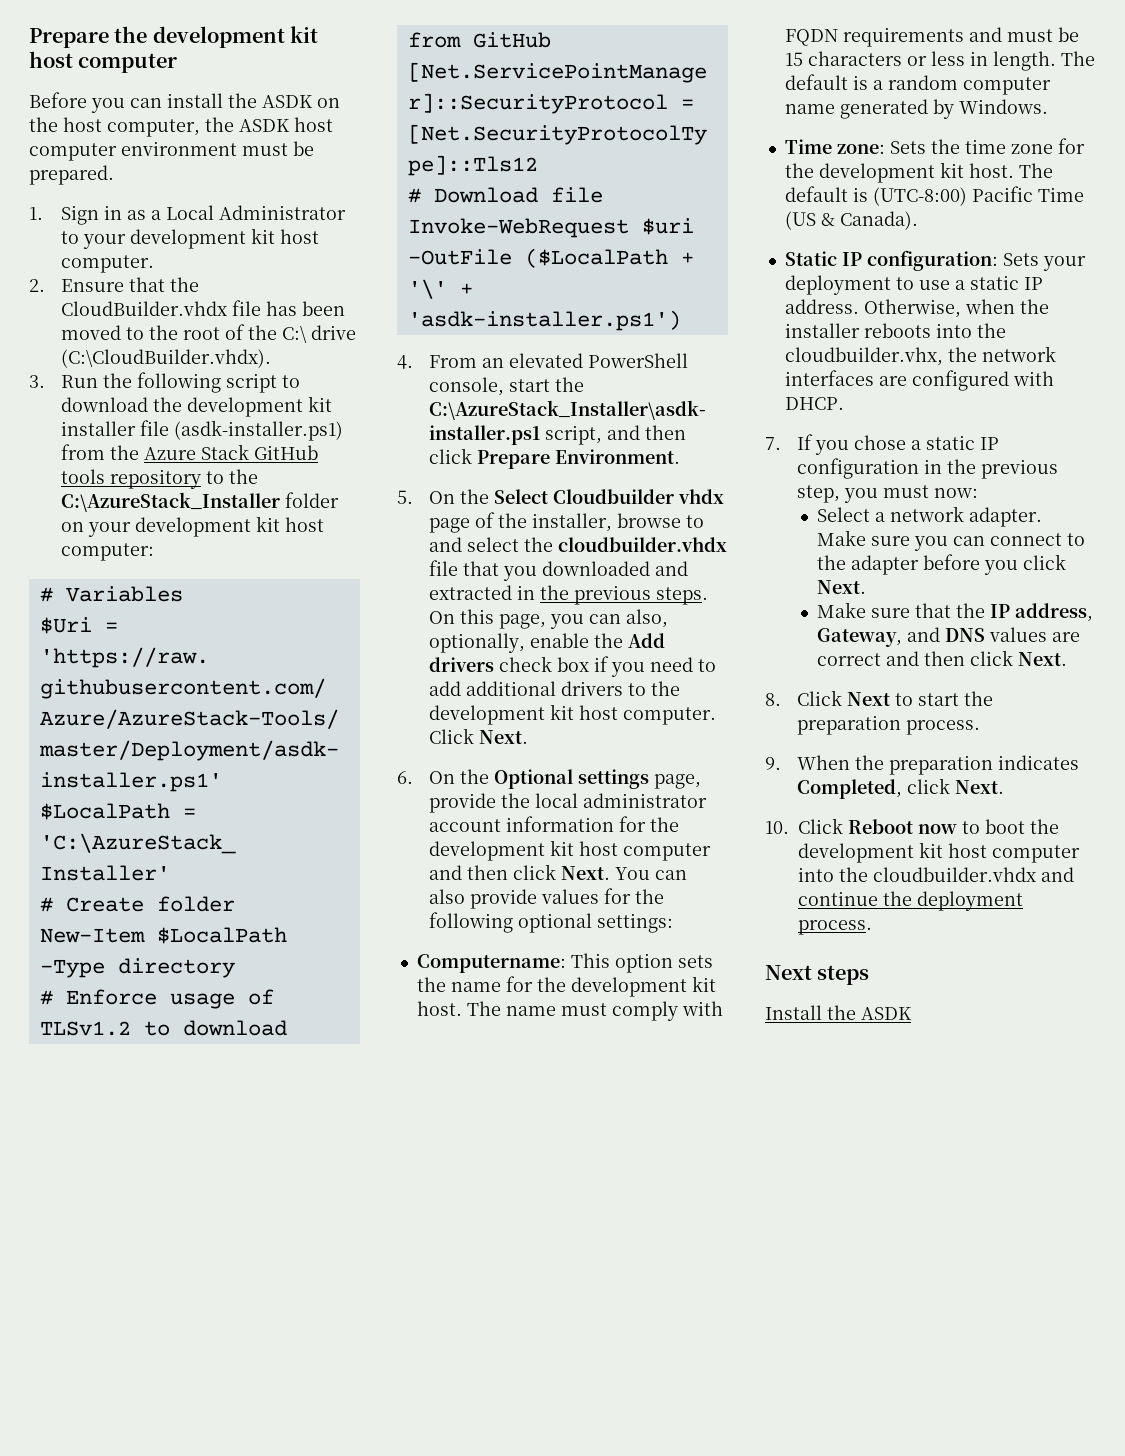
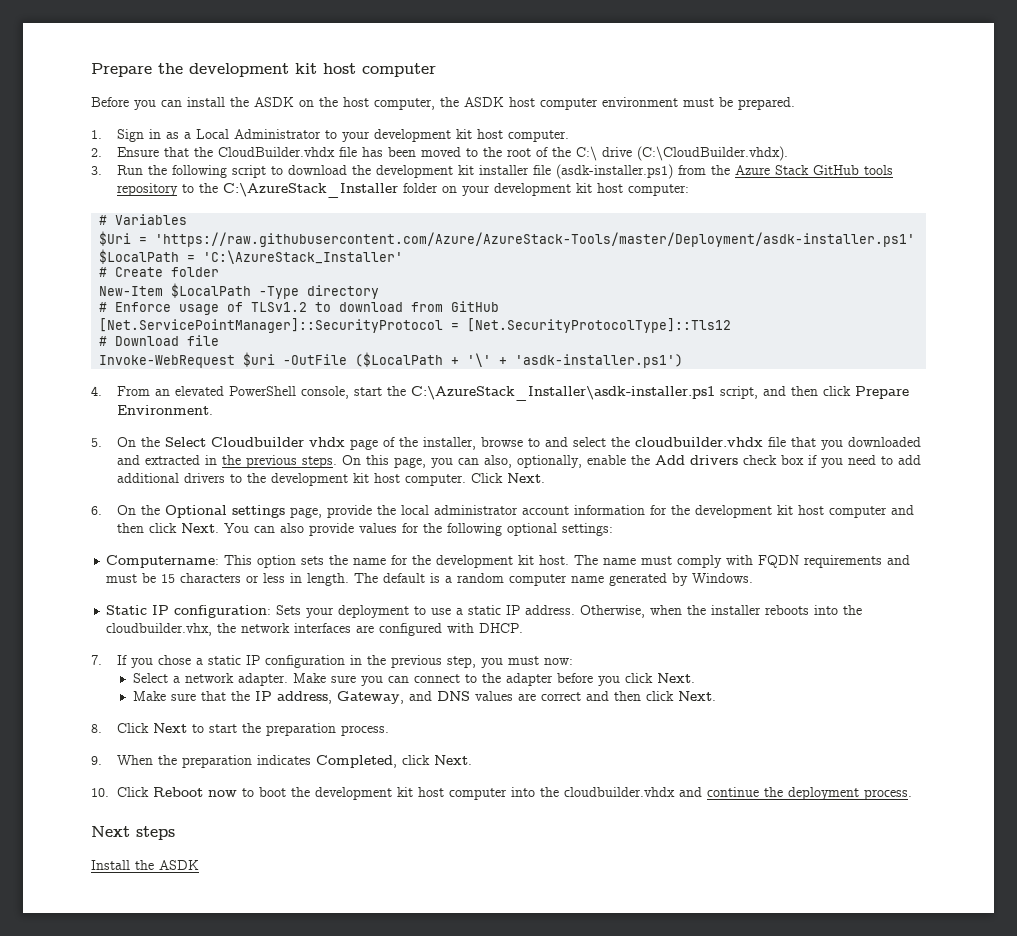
[784,138,1085,154] [784,162,1053,183] [784,186,1084,206] [784,211,918,230] // Time zone: Sets the time zone for the development kit host. The default is (UTC-8:00) Pacific Time (US & Canada). -> (754, 578) none

